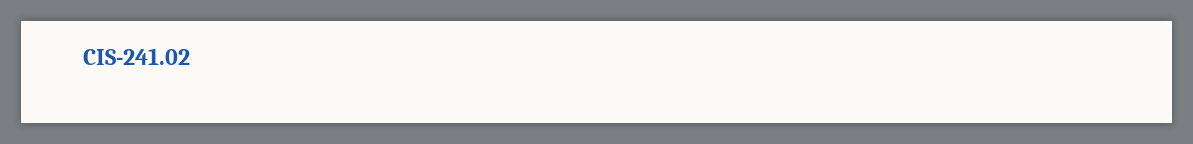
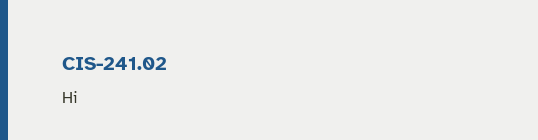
(190, 56) none -> [62,91,77,103] // Hi

